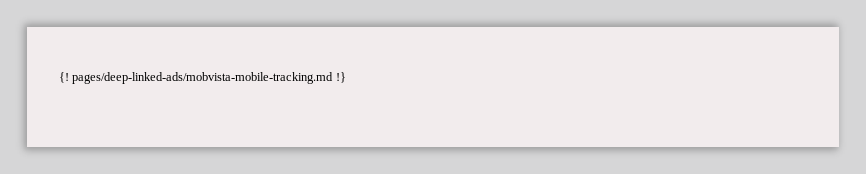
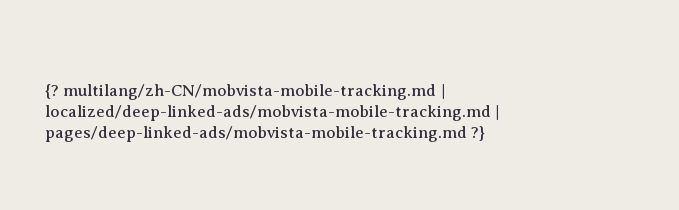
[59,72,346,84] {! pages/deep-linked-ads/mobvista-mobile-tracking.md !} -> [45,84,446,100] [45,105,501,121] [45,126,486,142] {? multilang/zh-CN/mobvista-mobile-tracking.md | localized/deep-linked-ads/mobvista-mobile-tracking.md | pages/deep-linked-ads/mobvista-mobile-tracking.md ?}

